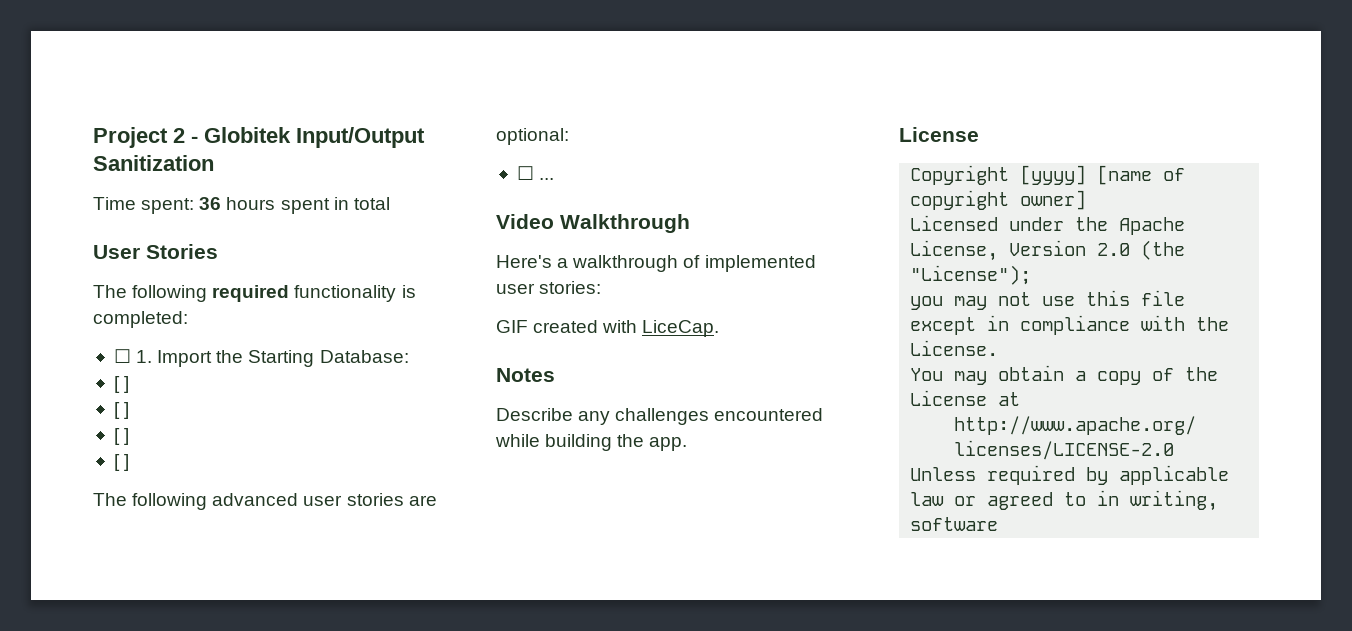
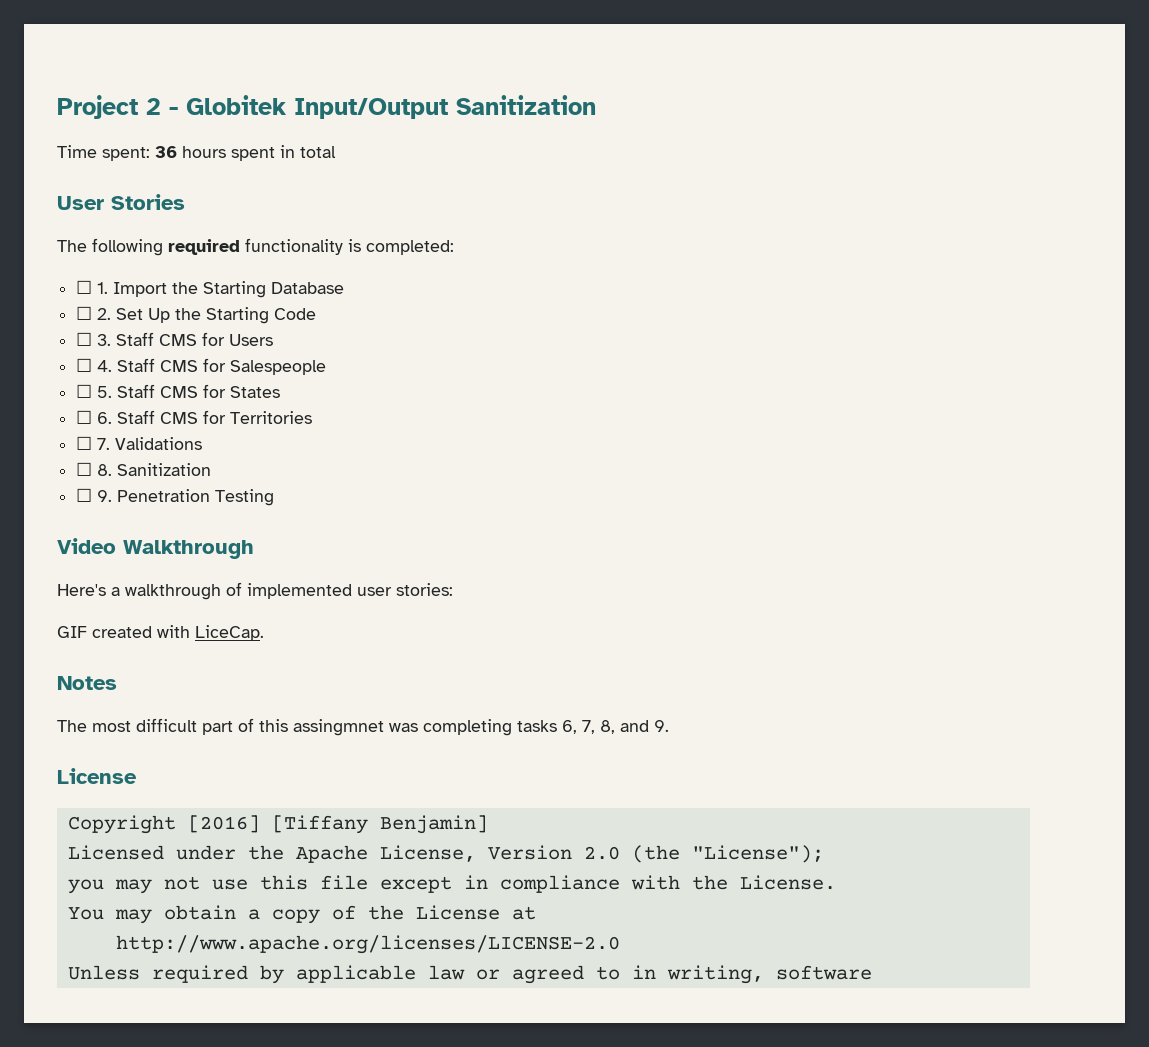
[319,350,409,363] [113,376,130,393] [113,402,130,419] [113,428,130,445] [113,454,130,471] [93,493,437,510] [496,128,569,145] [516,166,555,180] Database: // [ ] // [ ] // [ ] // [ ] // The following advanced user stories are optional: // ☐ ... -> [271,282,345,294] [76,306,317,324] [76,332,274,346] [76,358,327,375] [76,384,281,398] [76,410,313,424] [76,436,203,450] [76,462,212,476] [76,488,275,506] Database // ☐ 2. Set Up the Starting Code // ☐ 3. Staff CMS for Users // ☐ 4. Staff CMS for Salespeople // ☐ 5. Staff CMS for States // ☐ 6. Staff CMS for Territories // ☐ 7. Validations // ☐ 8. Sanitization // ☐ 9. Penetration Testing
[496,408,824,425] [495,434,688,451] [899,127,979,142] [910,165,1186,185] [910,190,1087,210] Describe any challenges encountered while building the app. // License // Copyright [yyyy] [name of copyright owner] -> [57,718,669,736] [57,768,137,784] [67,815,488,834] The most difficult part of this assingmnet was completing tasks 6, 7, 8, and 9. // License // Copyright [2016] [Tiffany Benjamin]

